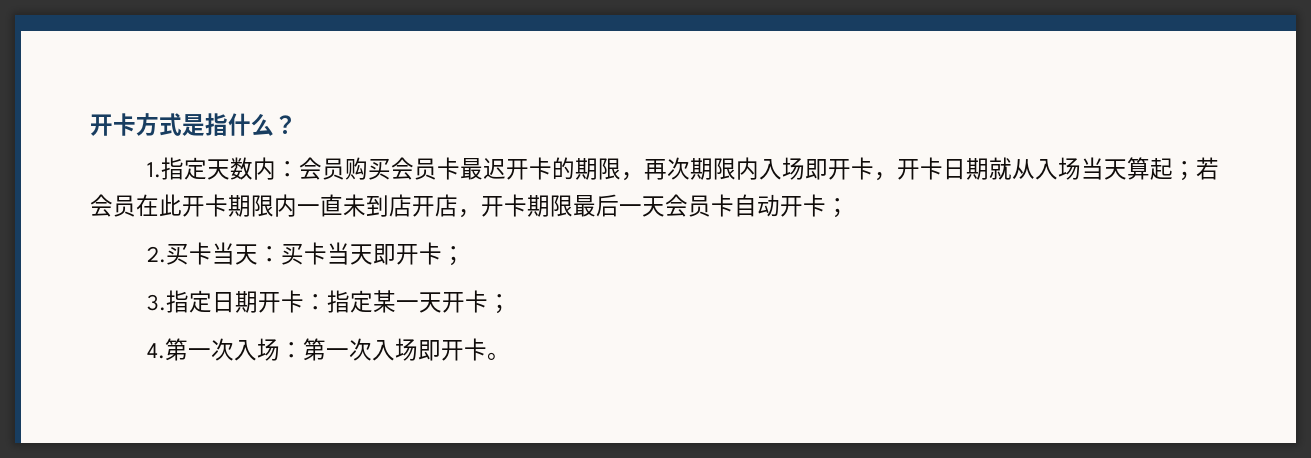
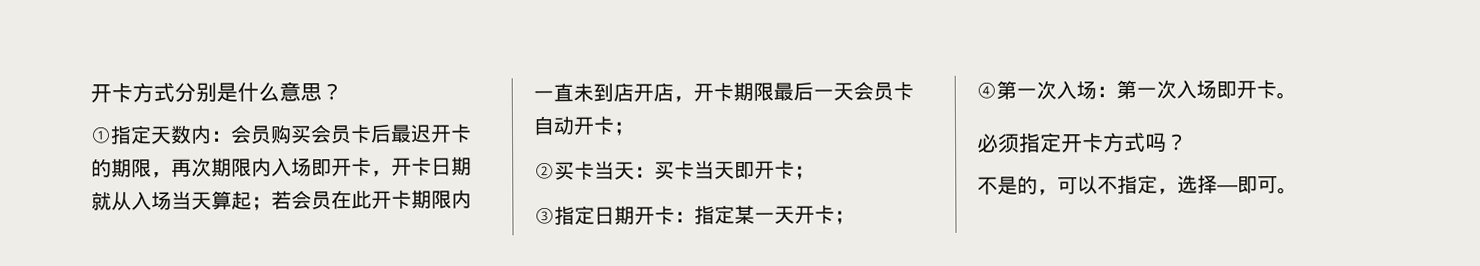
[90,113,297,136] [147,162,162,178] 开卡方式是指什么？ // 1. -> [90,81,343,104] [90,126,112,144] 开卡方式分别是什么意思？ // ①
(461, 168) none -> [370,123,392,143] 后
[147,246,167,263] 2. -> [534,161,555,180] ②
[147,294,167,311] 3. -> [534,206,555,225] ③
[147,343,166,359] 4. -> [976,81,997,99] ④
(511, 356) none -> [977,131,1188,154] [977,174,1298,196] // 必须指定开卡方式吗？ // 不是的，可以不指定，选择—即可。

